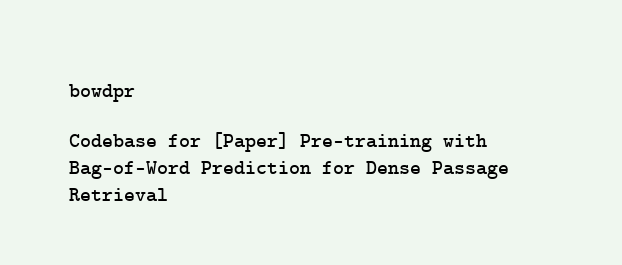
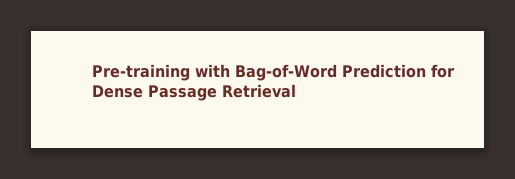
[69,84,135,102] [69,132,289,152] bowdpr // Codebase for [Paper] -> (92, 72) none

